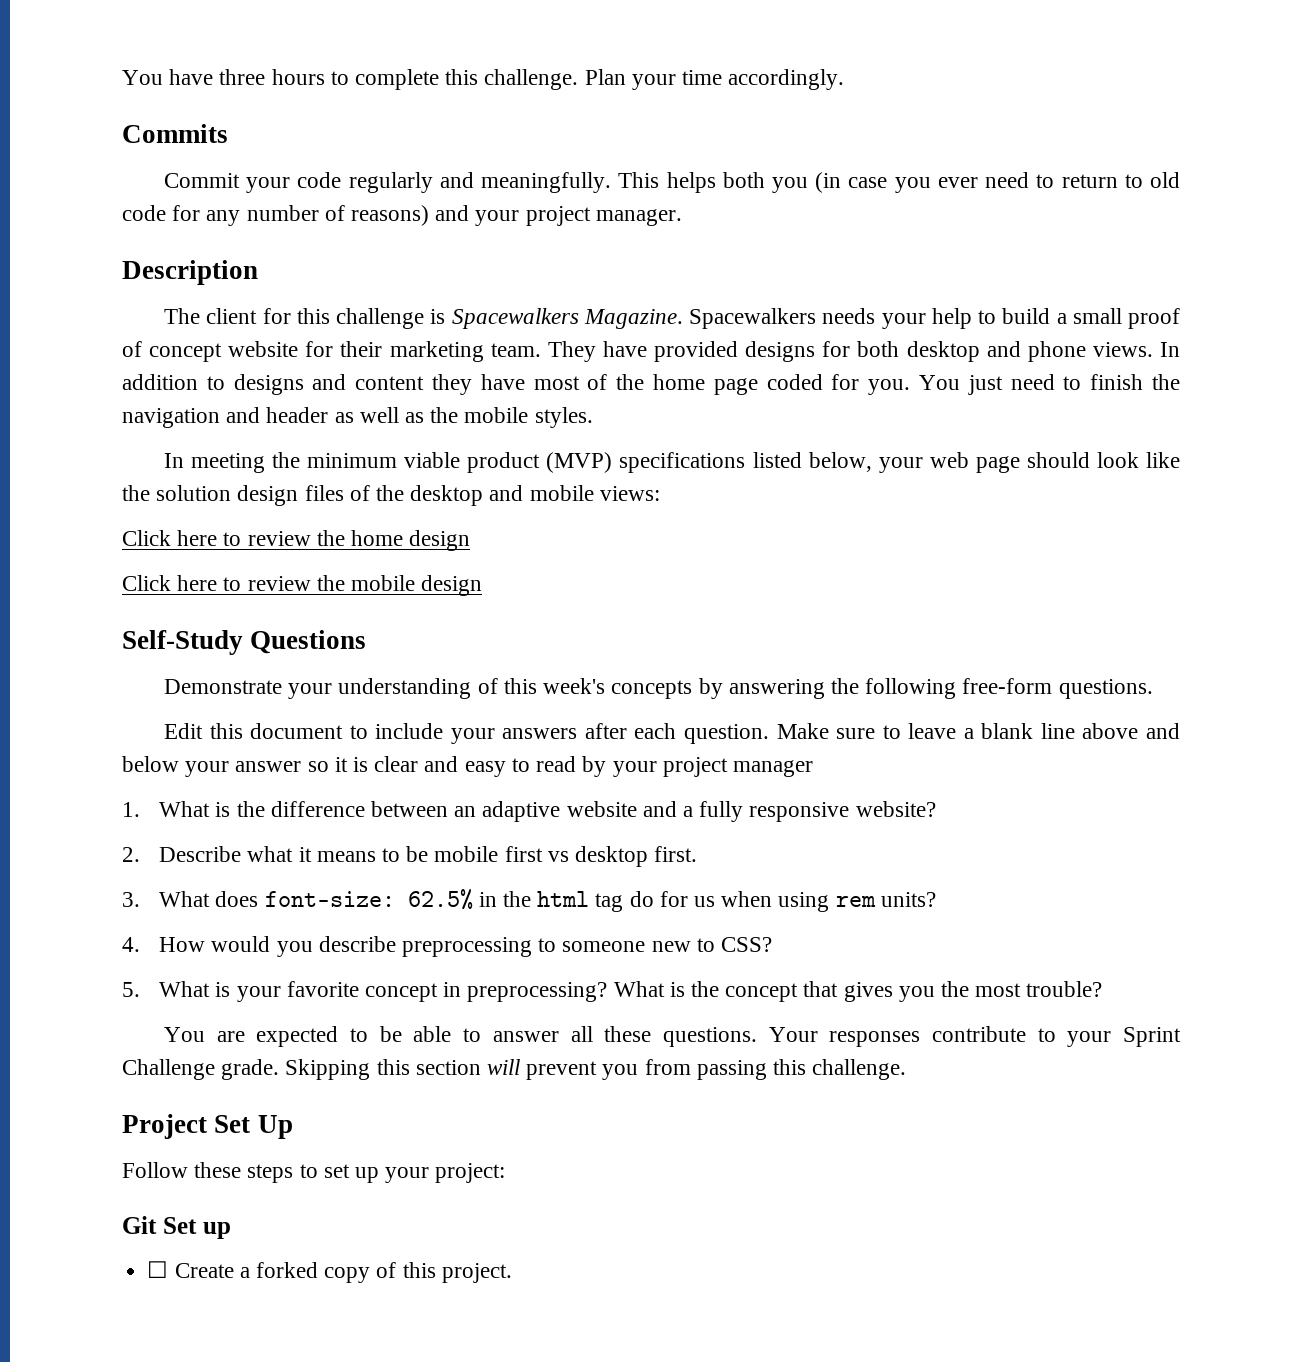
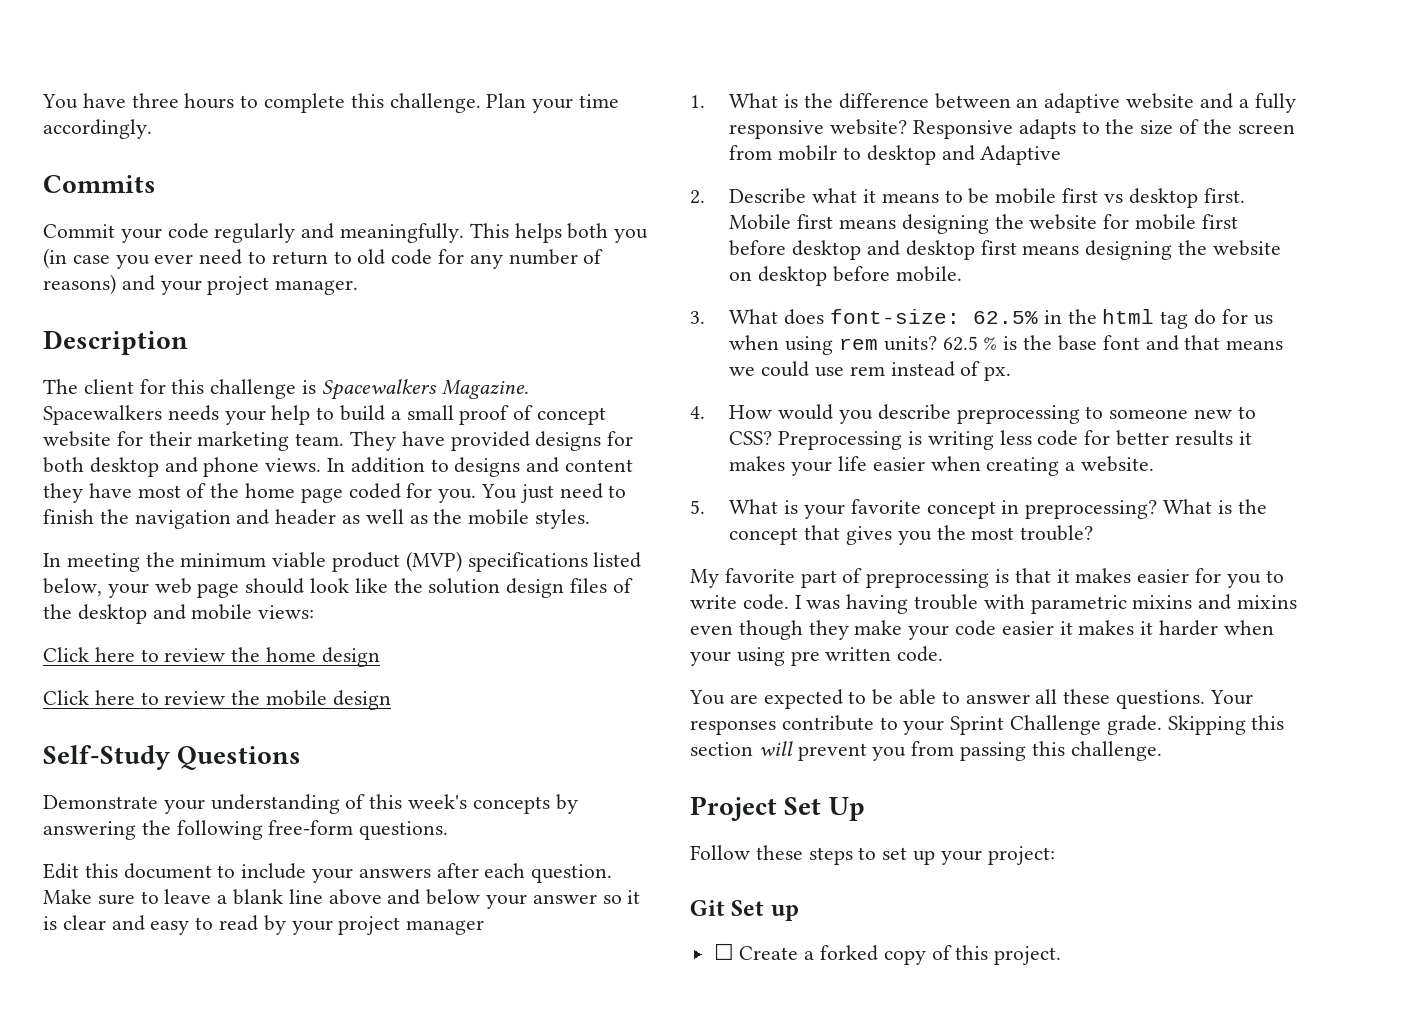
(936, 809) none -> [913,119,1295,139] [729,145,1062,165] Responsive adapts to the size of the screen from mobilr to desktop and Adaptive
(698, 854) none -> [729,214,1238,234] [729,240,1281,260] [729,266,962,286] Mobile first means designing the website for mobile first before desktop and desktop first means designing the website on desktop before mobile.
(936, 899) none -> [942,335,1284,351] [729,361,1012,381] 62.5 % is the base font and that means we could use rem instead of px.
(772, 944) none -> [778,430,1252,450] [729,456,1155,476] Preprocessing is writing less code for better results it makes your life easier when creating a website.
(1103, 989) none -> [690,568,1284,588] [690,594,1298,614] [690,620,1274,640] [690,646,944,666] // My favorite part of preprocessing is that it makes easier for you to write code. I was having trouble with parametric mixins and mixins even though they make your code easier it makes it harder when your using pre written code.

